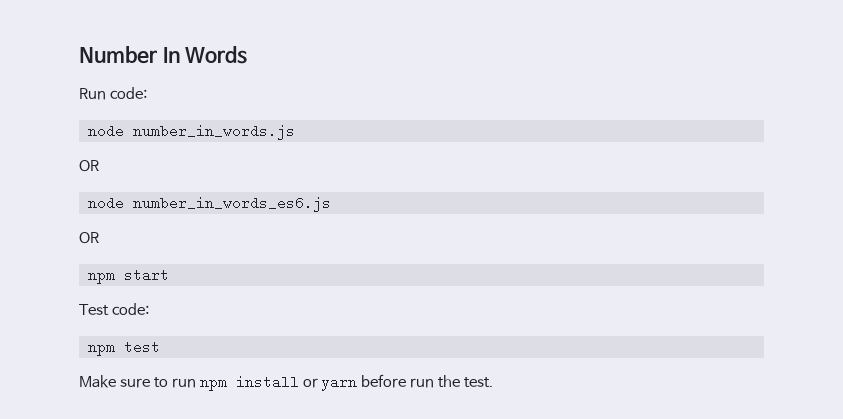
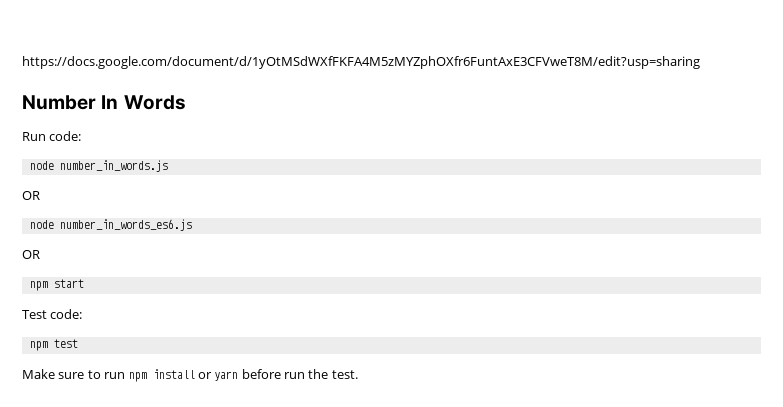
(79, 55) none -> [22,56,700,69] https://docs.google.com/document/d/1yOtMSdWXfFKFA4M5zMYZphOXfr6FuntAxE3CFVweT8M/edit?usp=sharing //

